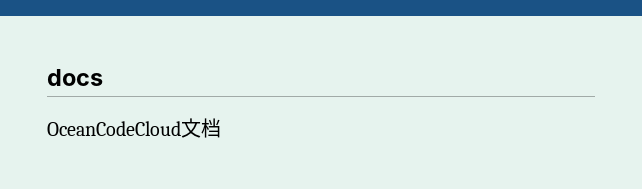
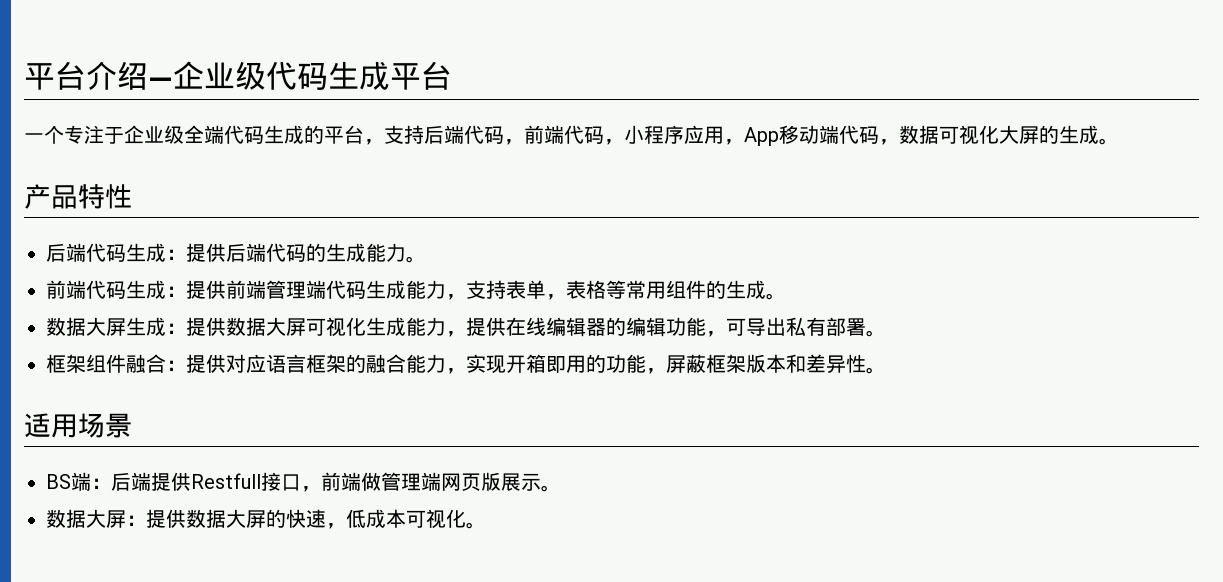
[47,69,103,86] [47,118,221,138] docs // OceanCodeCloud文档 -> [24,61,452,90] [24,125,1119,146] [24,184,132,209] [46,243,426,263] [46,280,786,300] [46,317,886,337] [46,354,886,374] [24,413,132,438] [46,472,561,492] [46,509,486,529] 平台介绍—企业级代码生成平台 // 一个专注于企业级全端代码生成的平台，支持后端代码，前端代码，小程序应用，App移动端代码，数据可视化大屏的生成。 // 产品特性 // 后端代码生成：提供后端代码的生成能力。 // 前端代码生成：提供前端管理端代码生成能力，支持表单，表格等常用组件的生成。 // 数据大屏生成：提供数据大屏可视化生成能力，提供在线编辑器的编辑功能，可导出私有部署。 // 框架组件融合：提供对应语言框架的融合能力，实现开箱即用的功能，屏蔽框架版本和差异性。 // 适用场景 // BS端：后端提供Restfull接口，前端做管理端网页版展示。 // 数据大屏：提供数据大屏的快速，低成本可视化。

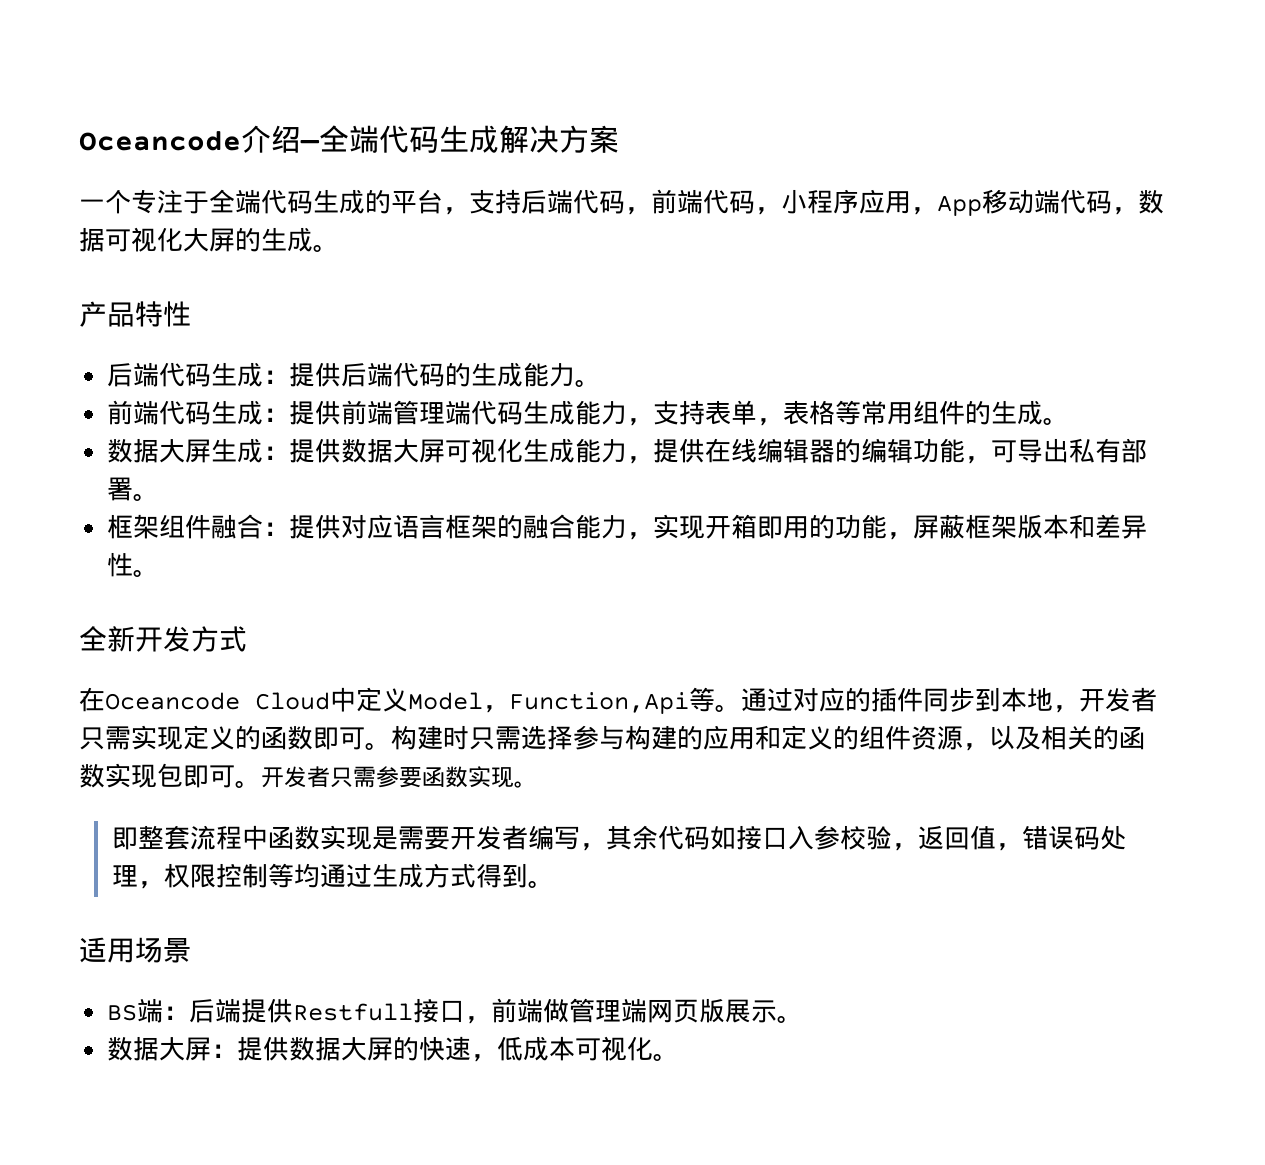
[24,61,86,90] 平台 -> [79,131,241,151] Oceancode
[173,61,452,90] 企业级代码生成平台 -> [319,125,619,153] 全端代码生成解决方案
[124,125,184,144] 企业级 -> (209, 202) none
(886, 370) none -> [79,626,247,652] [79,687,1157,714] [79,725,1145,751] [79,763,537,788] [112,825,1127,851] [112,863,555,889] // 全新开发方式 // 在Oceancode Cloud中定义Model，Function,Api等。通过对应的插件同步到本地，开发者只需实现定义的函数即可。构建时只需选择参与构建的应用和定义的组件资源，以及相关的函数实现包即可。开发者只需参要函数实现。 // 即整套流程中函数实现是需要开发者编写，其余代码如接口入参校验，返回值，错误码处理，权限控制等均通过生成方式得到。

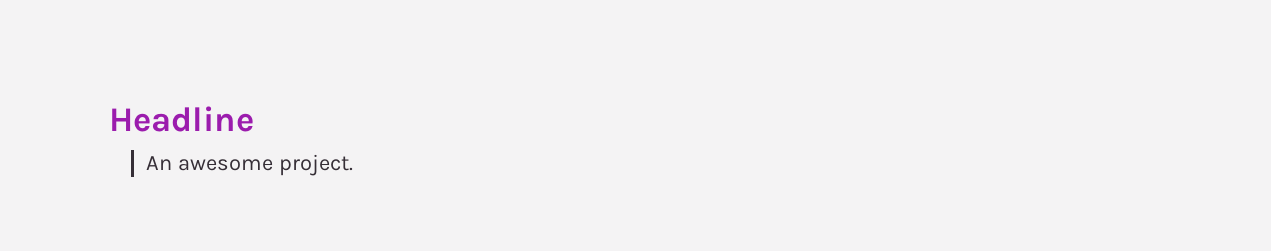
[79,125,619,153] [79,189,1164,216] [79,227,339,252] [79,301,191,327] [107,362,602,387] [107,400,1070,426] [107,438,1148,464] [107,477,160,501] [107,514,1148,540] [107,552,160,577] [79,626,247,652] [79,687,1157,714] [79,725,1145,751] [79,763,537,788] [112,825,1127,851] [112,863,555,889] [79,937,191,963] [107,998,804,1024] [107,1036,680,1062] Oceancode介绍—全端代码生成解决方案 // 一个专注于全端代码生成的平台，支持后端代码，前端代码，小程序应用，App移动端代码，数据可视化大屏的生成。 // 产品特性 // 后端代码生成：提供后端代码的生成能力。 // 前端代码生成：提供前端管理端代码生成能力，支持表单，表格等常用组件的生成。 // 数据大屏生成：提供数据大屏可视化生成能力，提供在线编辑器的编辑功能，可导出私有部署。 // 框架组件融合：提供对应语言框架的融合能力，实现开箱即用的功能，屏蔽框架版本和差异性。 // 全新开发方式 // 在Oceancode Cloud中定义Model，Function,Api等。通过对应的插件同步到本地，开发者只需实现定义的函数即可。构建时只需选择参与构建的应用和定义的组件资源，以及相关的函数实现包即可。开发者只需参要函数实现。 // 即整套流程中函数实现是需要开发者编写，其余代码如接口入参校验，返回值，错误码处理，权限控制等均通过生成方式得到。 // 适用场景 // BS端：后端提供Restfull接口，前端做管理端网页版展示。 // 数据大屏：提供数据大屏的快速，低成本可视化。 -> [109,106,254,132] [146,154,354,176] Headline // An awesome project.

